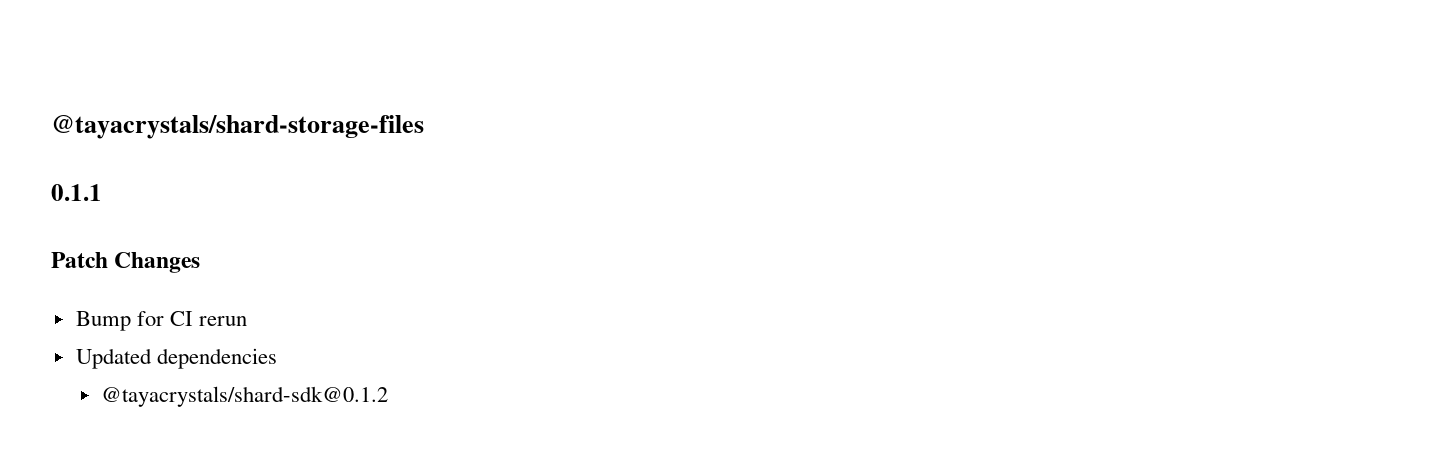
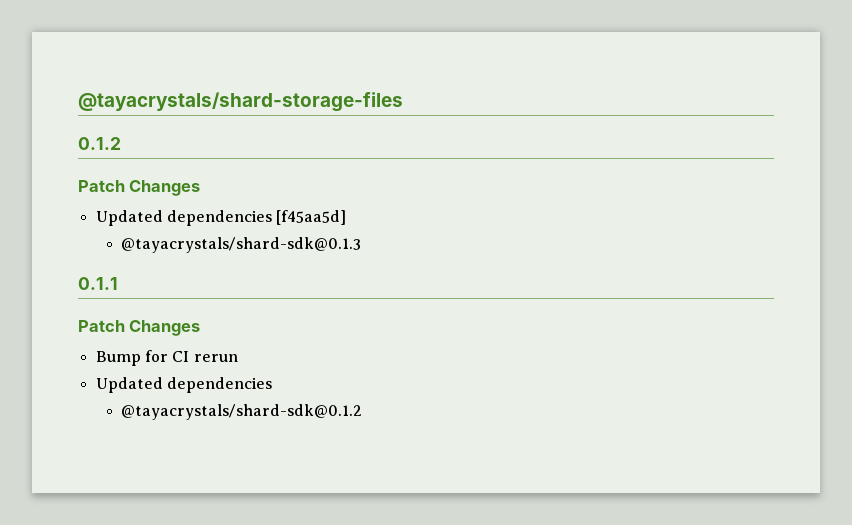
(424, 127) none -> [78,137,121,150] [78,180,201,196] [95,210,347,226] [121,237,362,253] // 0.1.2 // Patch Changes // Updated dependencies [f45aa5d] // @tayacrystals/shard-sdk@0.1.3

